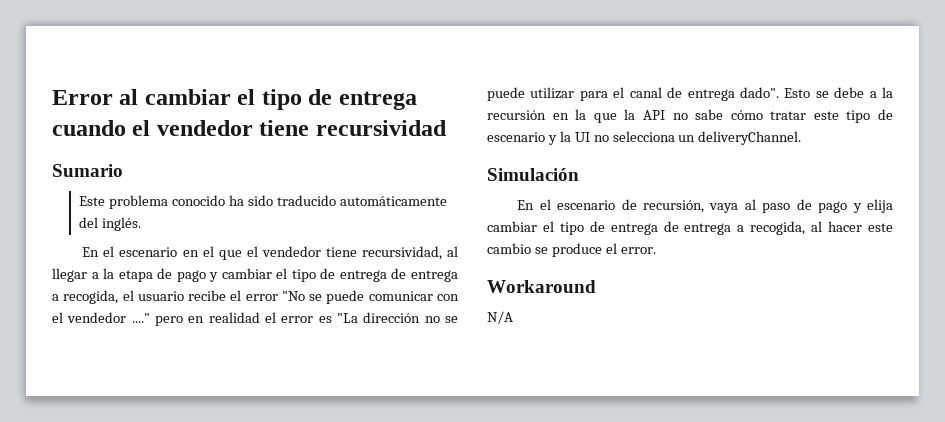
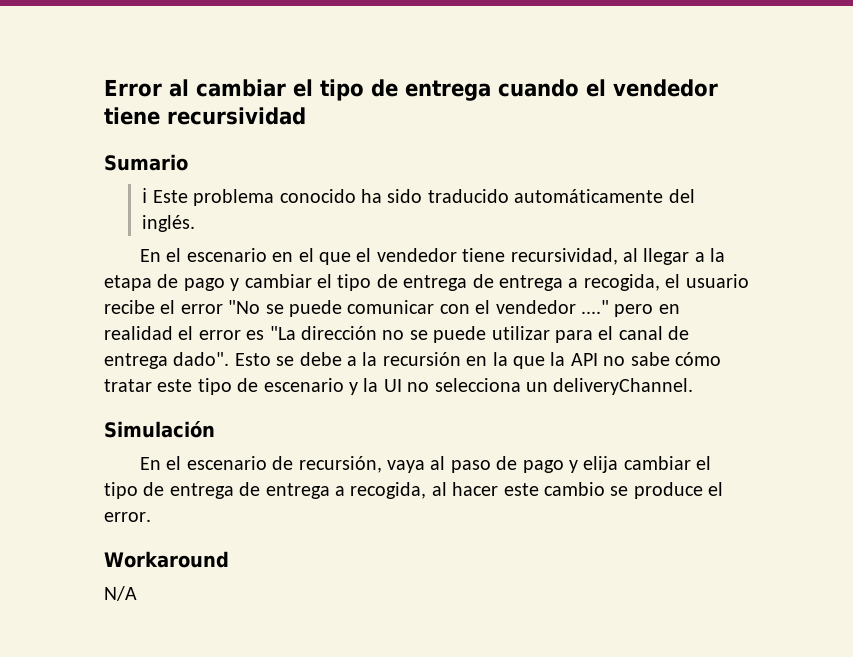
(123, 170) none -> [142,188,148,203] ℹ

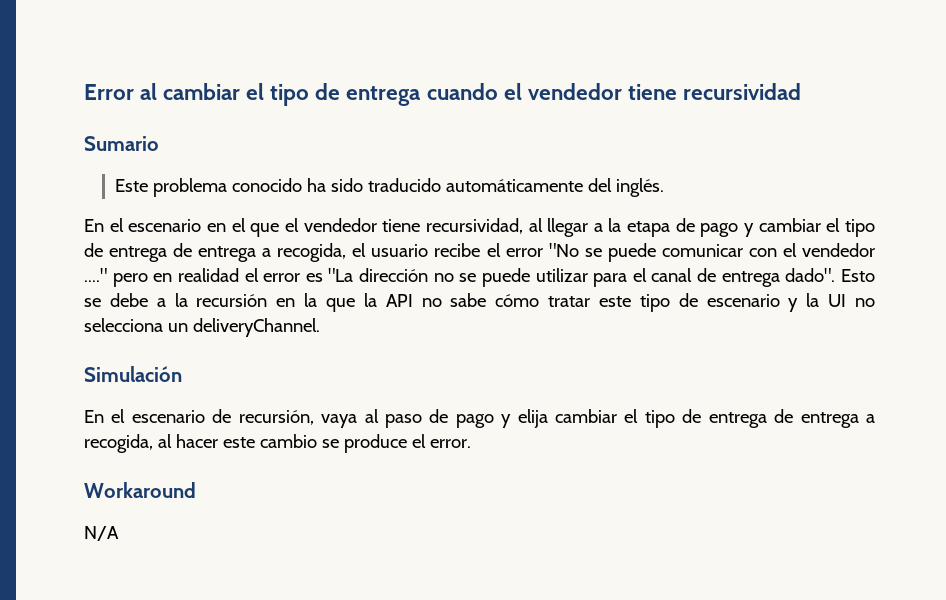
[142,188,148,203] ℹ -> (159, 143) none

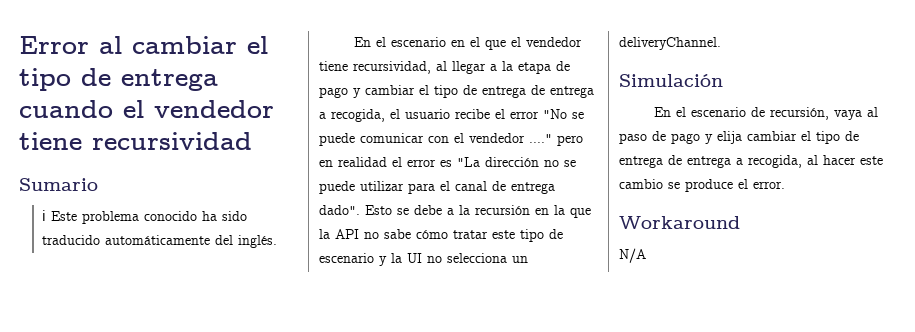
(159, 143) none -> [41,210,46,221] ℹ

